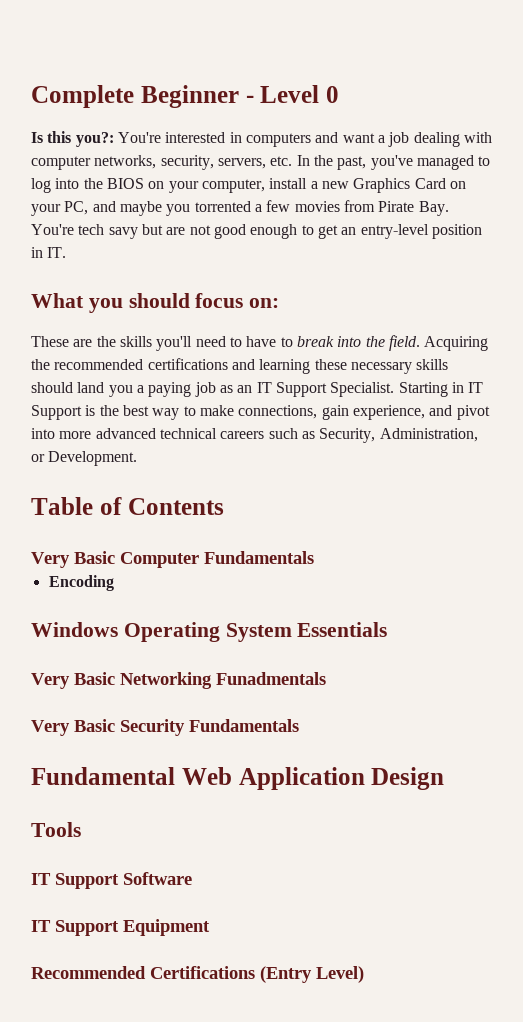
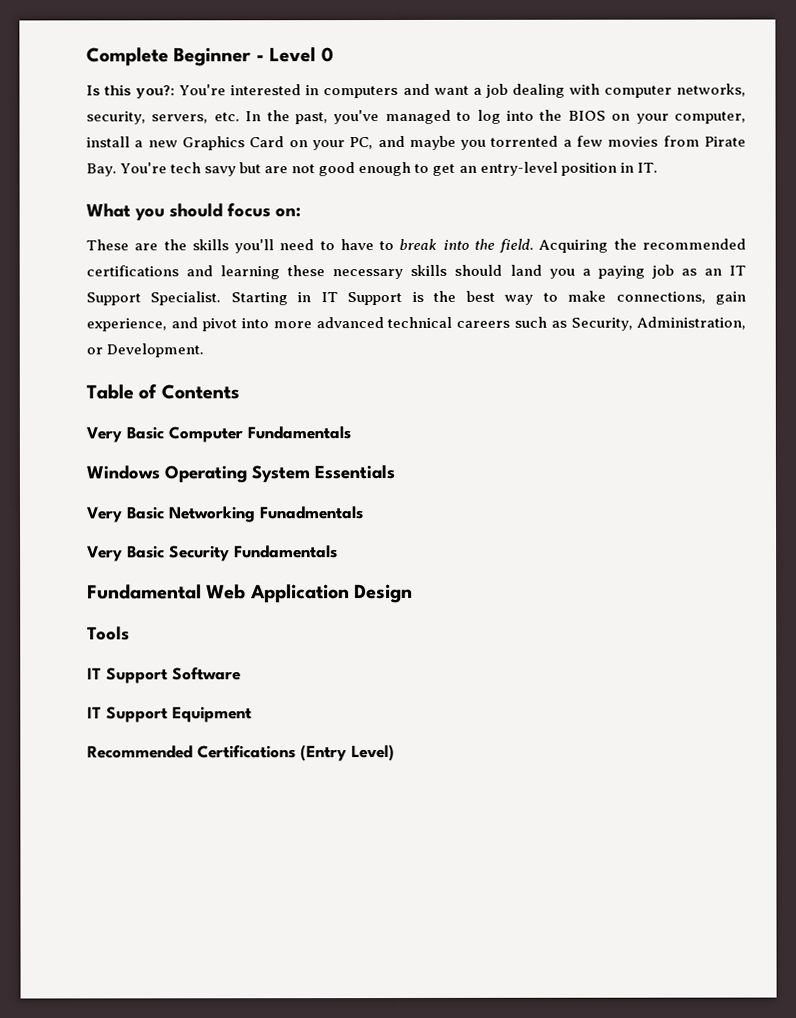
[48,575,114,591] // Encoding -> (351, 433) none

